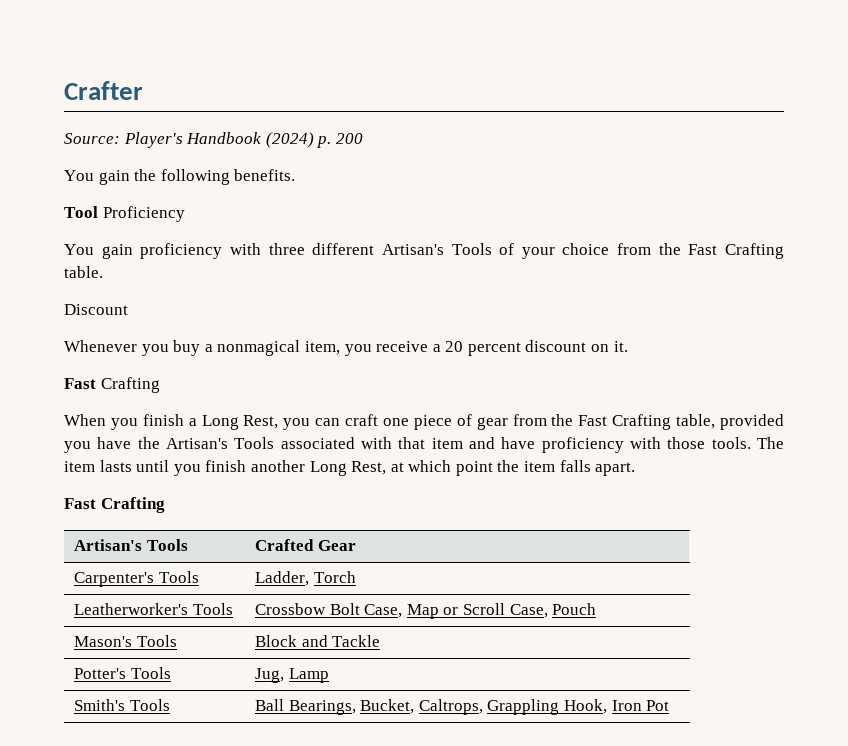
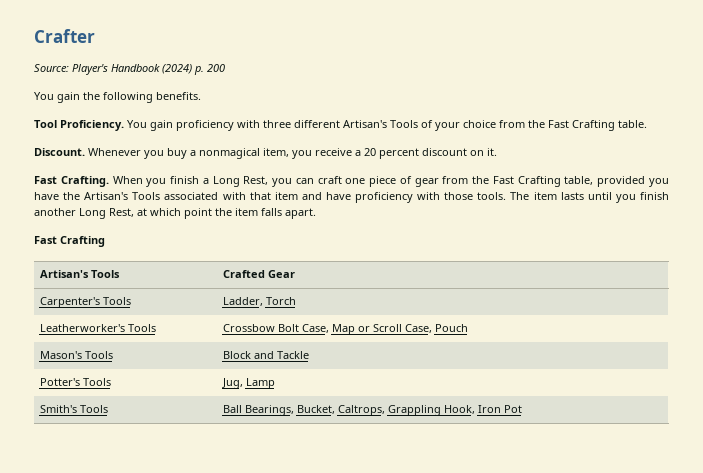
[102,206,185,222] Proficiency // -> [60,120,124,131] Proficiency.
[64,304,128,315] Discount // -> [34,148,85,156] Discount.
[100,377,160,393] Crafting // -> [60,176,109,187] Crafting.

